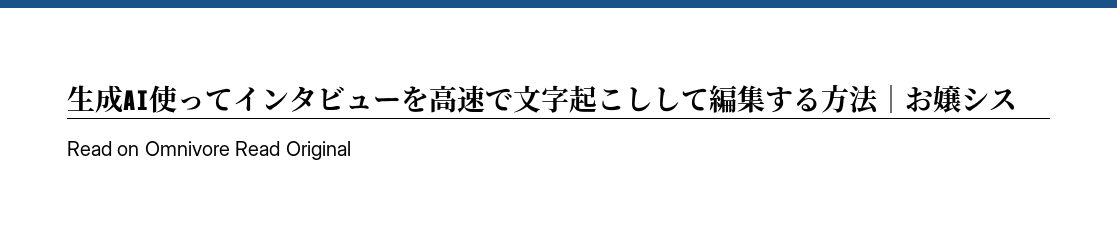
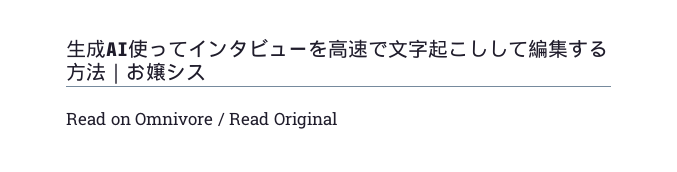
(230, 148) none -> [217,112,225,127] /

